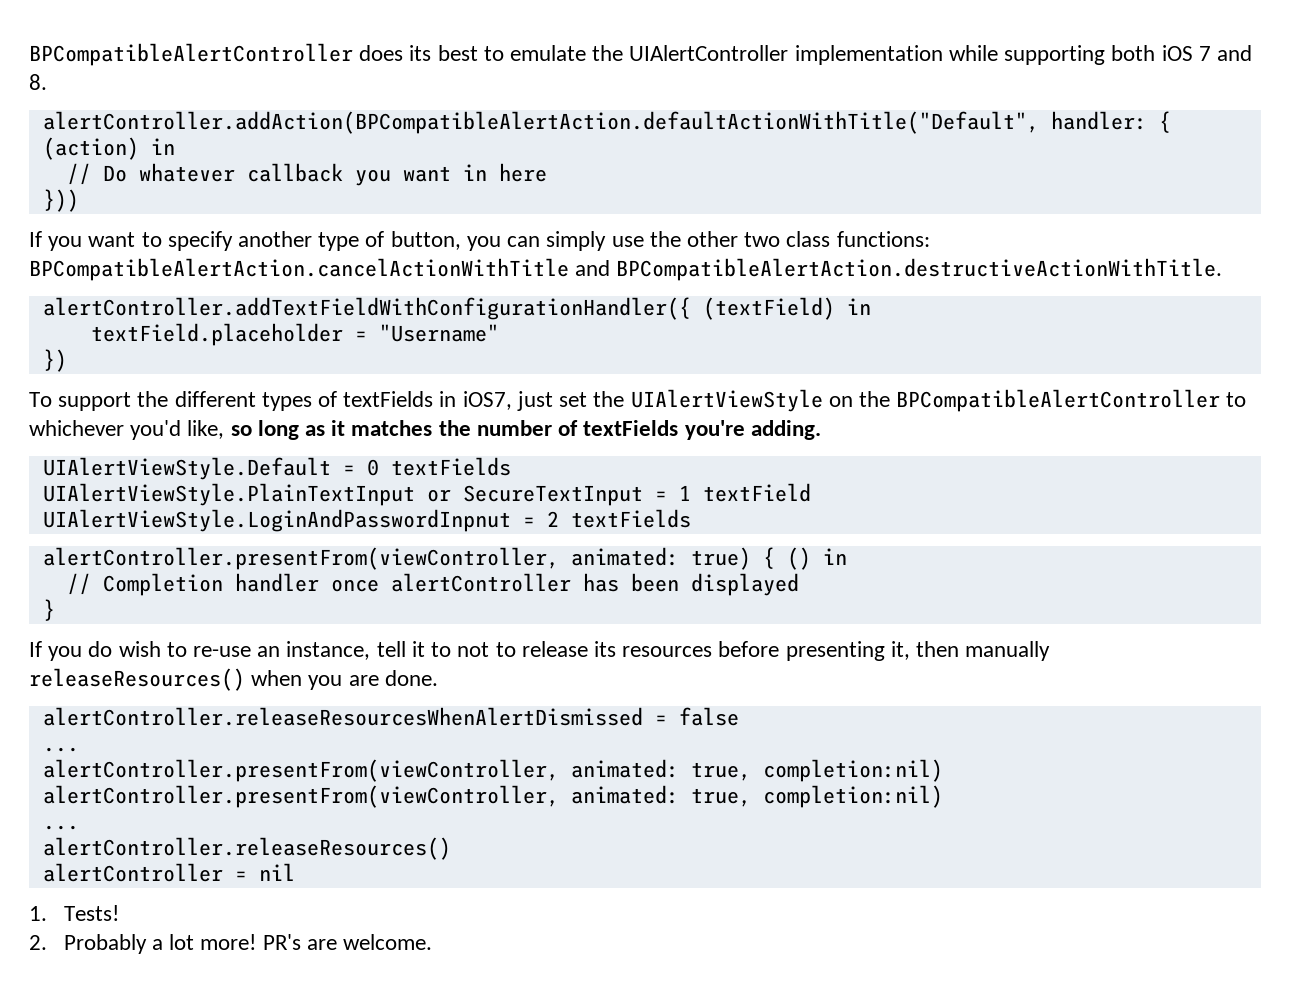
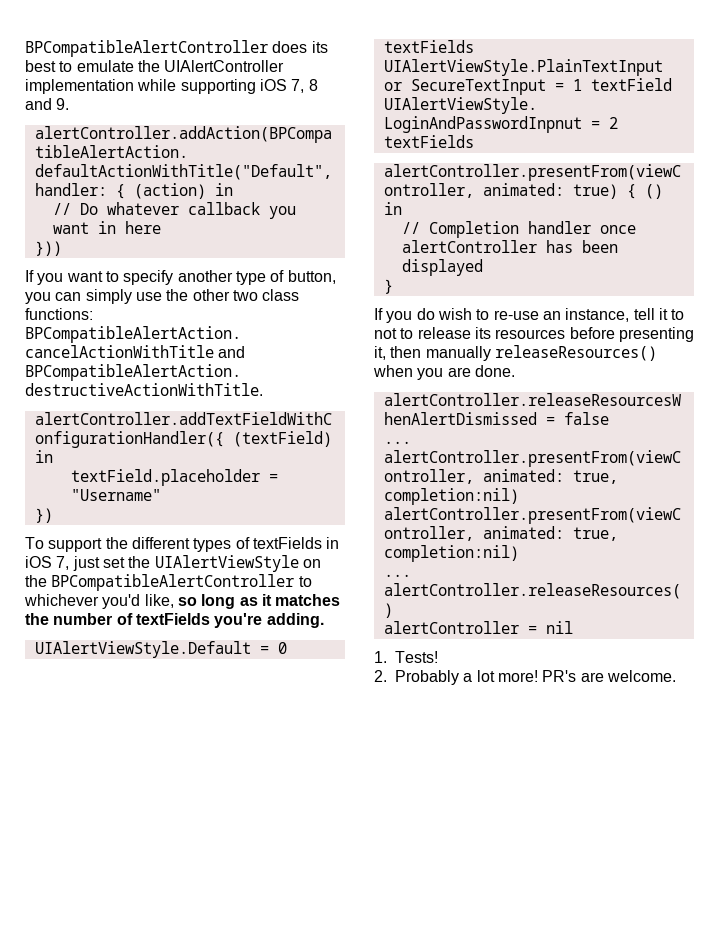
[1111,45,1252,61] [29,74,47,90] both iOS 7 and 8. -> [259,79,318,93] [25,98,70,110] iOS 7, 8 and 9.
[462,391,512,410] iOS7, -> [25,556,70,570] iOS 7,

